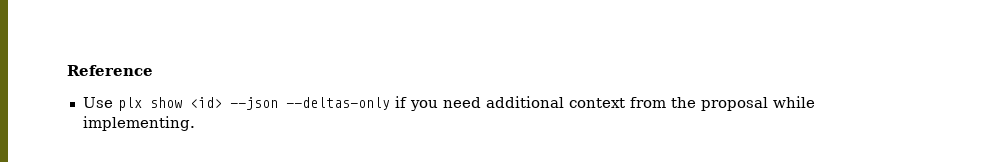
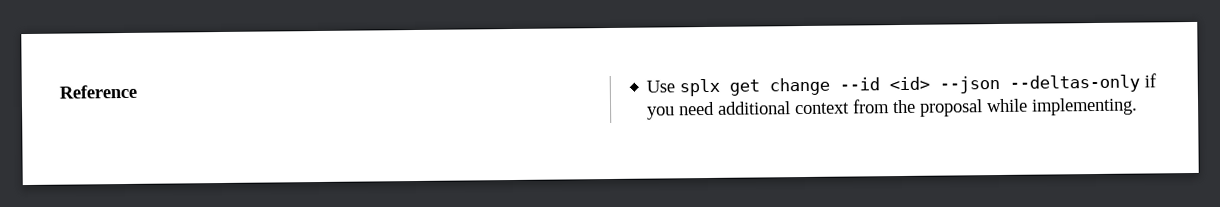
[117,97,182,111] plx show -> [679,77,881,97] splx get change --id

